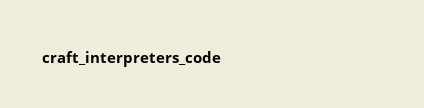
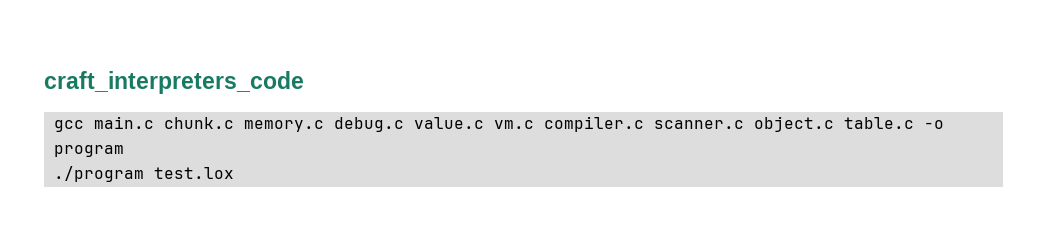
(221, 59) none -> [53,116,944,132] [53,145,124,157] [53,166,234,182] // gcc main.c chunk.c memory.c debug.c value.c vm.c compiler.c scanner.c object.c table.c -o program // ./program test.lox

